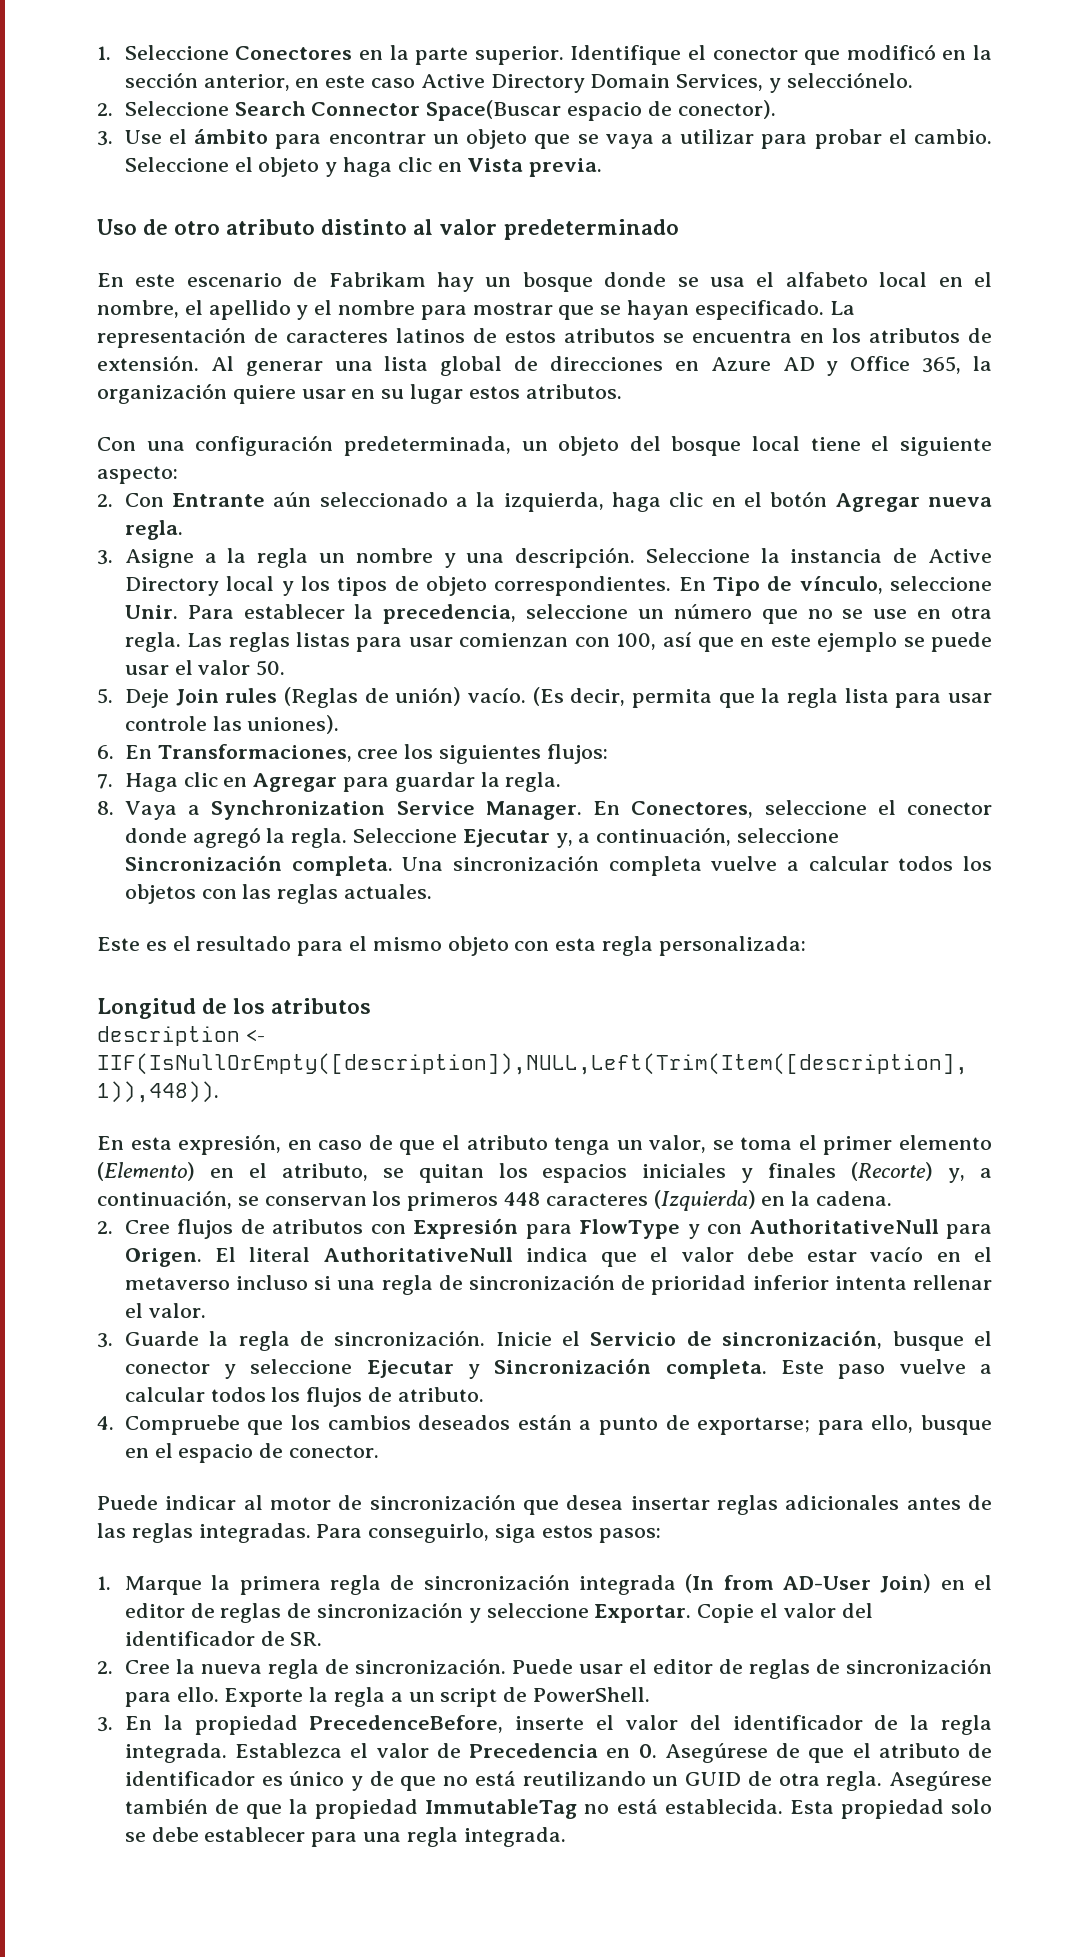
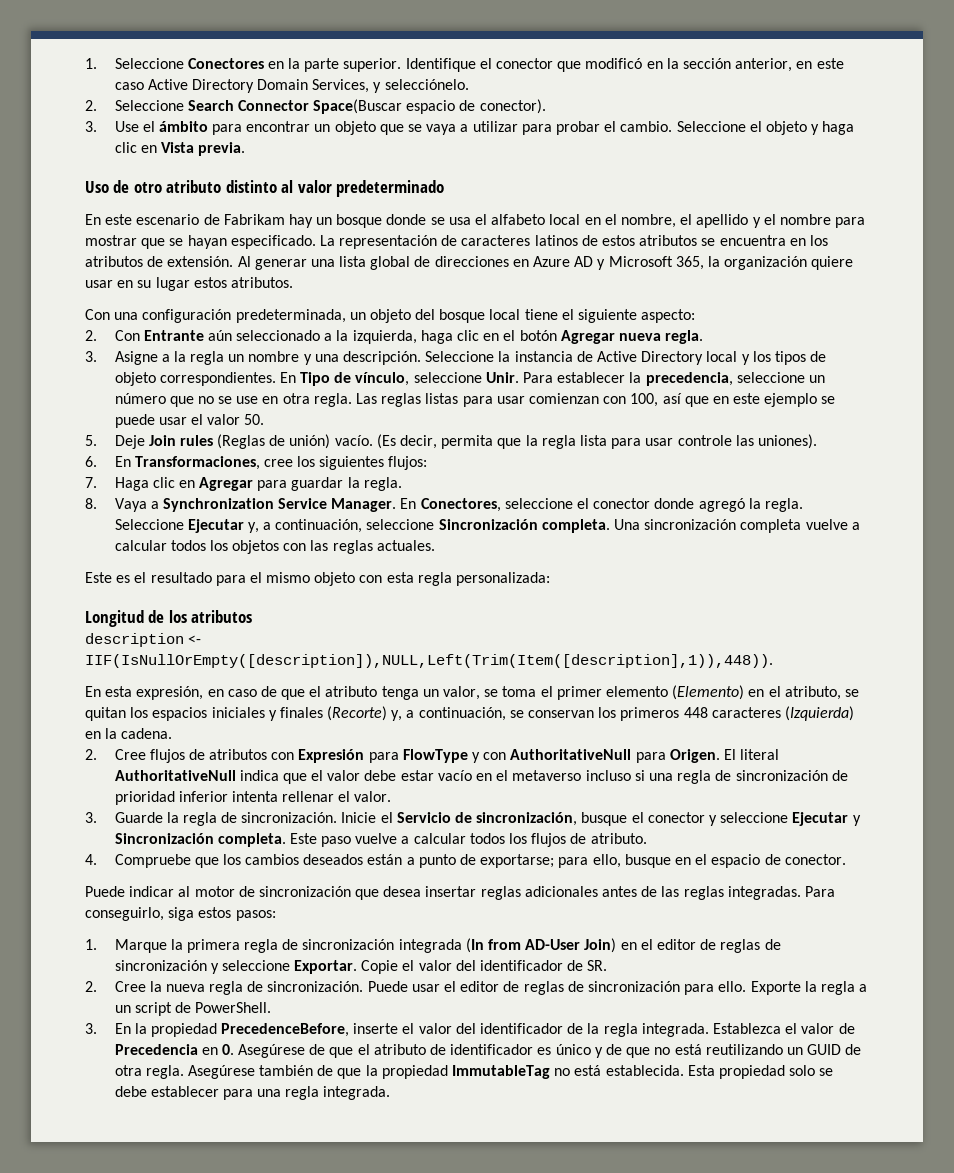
[850,356,911,371] Office -> [608,256,673,267] Microsoft

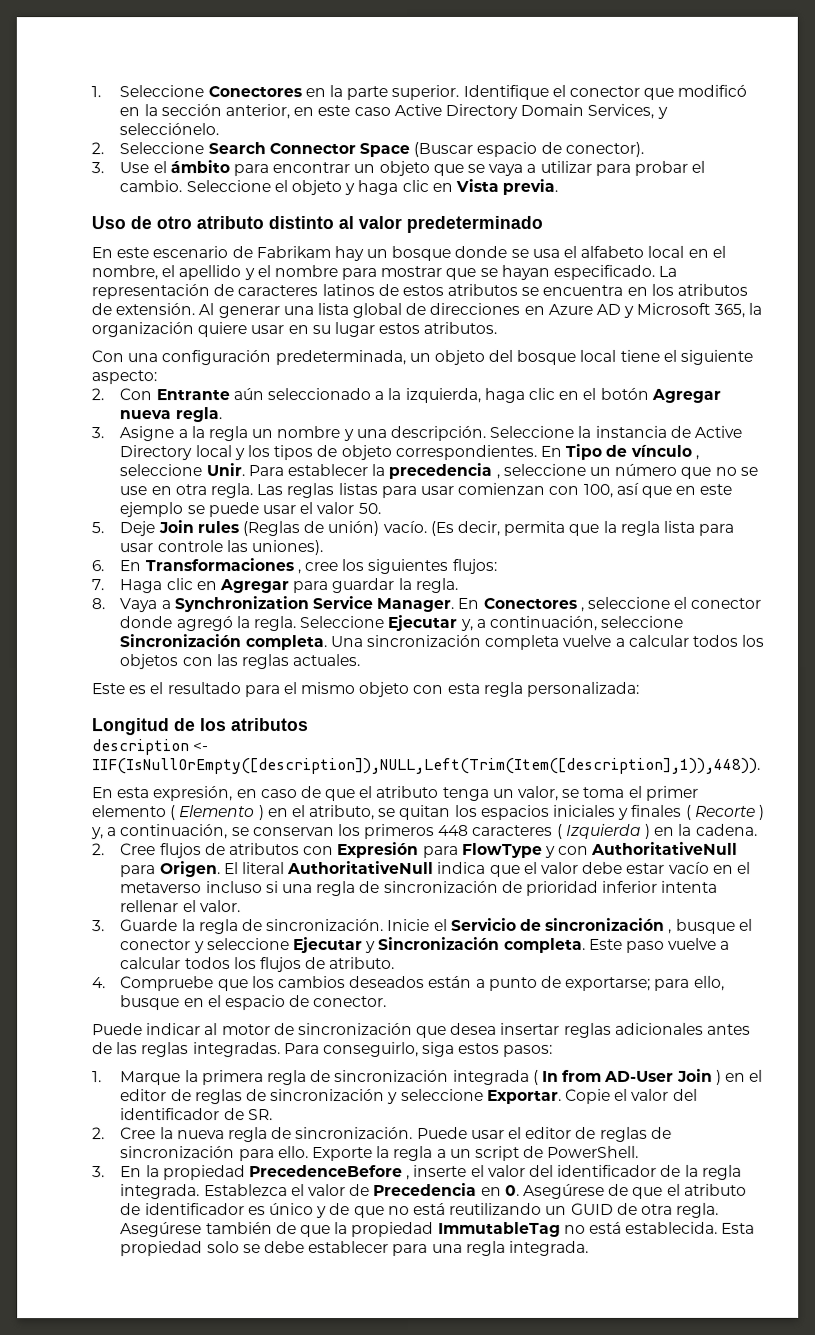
[313,99,403,114] Space(Buscar -> [359,141,474,158] Space (Buscar
[355,372,410,386] vínculo, -> [629,444,699,460] vínculo ,
[645,372,733,386] precedencia, -> [388,462,500,480] precedencia ,
[134,456,260,470] Transformaciones, -> [144,558,301,575] Transformaciones ,
[420,498,501,512] Conectores, -> [482,597,584,612] Conectores ,
[672,685,745,700] (Elemento) -> [170,805,265,821] ( Elemento )
[327,706,388,721] (Recorte) -> [685,804,765,820] ( Recorte )
[784,706,854,721] (Izquierda) -> [556,823,652,839] ( Izquierda )
[476,812,578,826] sincronización, -> [545,917,673,934] sincronización ,
[465,938,617,953] (In from AD-User Join) -> [532,1068,722,1085] ( In from AD-User Join )
[221,1023,350,1037] PrecedenceBefore, -> [249,1165,411,1181] PrecedenceBefore ,

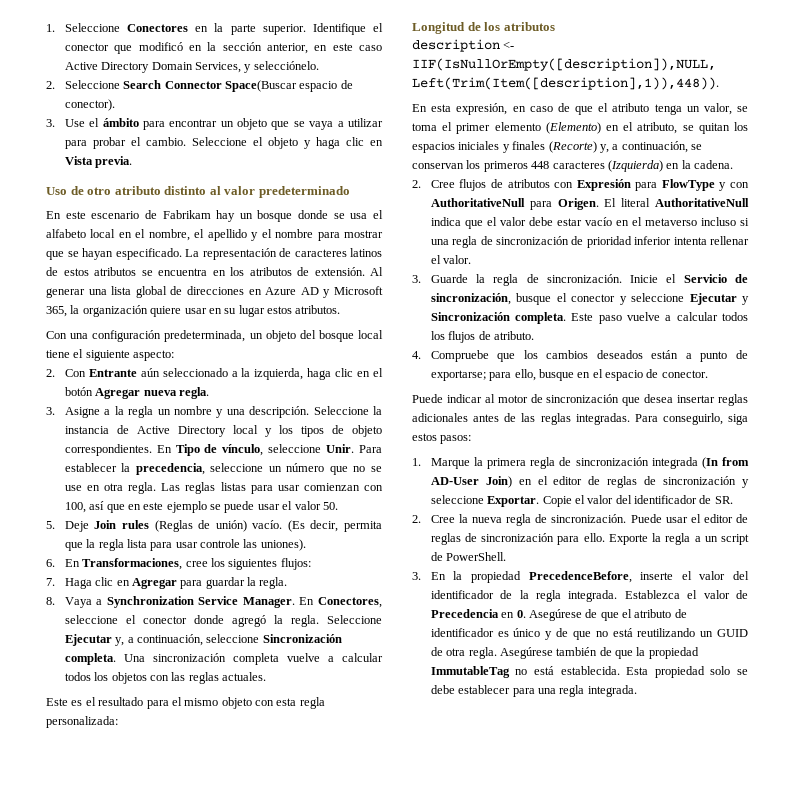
[359,141,474,158] Space (Buscar -> [224,80,297,92] Space(Buscar
[629,444,699,460] vínculo , -> [222,444,264,456] vínculo,
[388,462,500,480] precedencia , -> [135,463,205,475] precedencia,
[144,558,301,575] Transformaciones , -> [82,558,183,570] Transformaciones,
[482,597,584,612] Conectores , -> [318,597,382,608] Conectores,
[170,805,265,821] ( Elemento ) -> [545,122,601,134] (Elemento)
[685,804,765,820] ( Recorte ) -> [548,141,597,153] (Recorte)
[556,823,652,839] ( Izquierda ) -> [607,160,663,172] (Izquierda)
[545,917,673,934] sincronización , -> [430,293,511,305] sincronización,
[532,1068,722,1085] ( In from AD-User Join ) -> [701,457,749,469] [430,476,512,488] (In from AD-User Join)
[249,1165,411,1181] PrecedenceBefore , -> [528,571,632,583] PrecedenceBefore,

